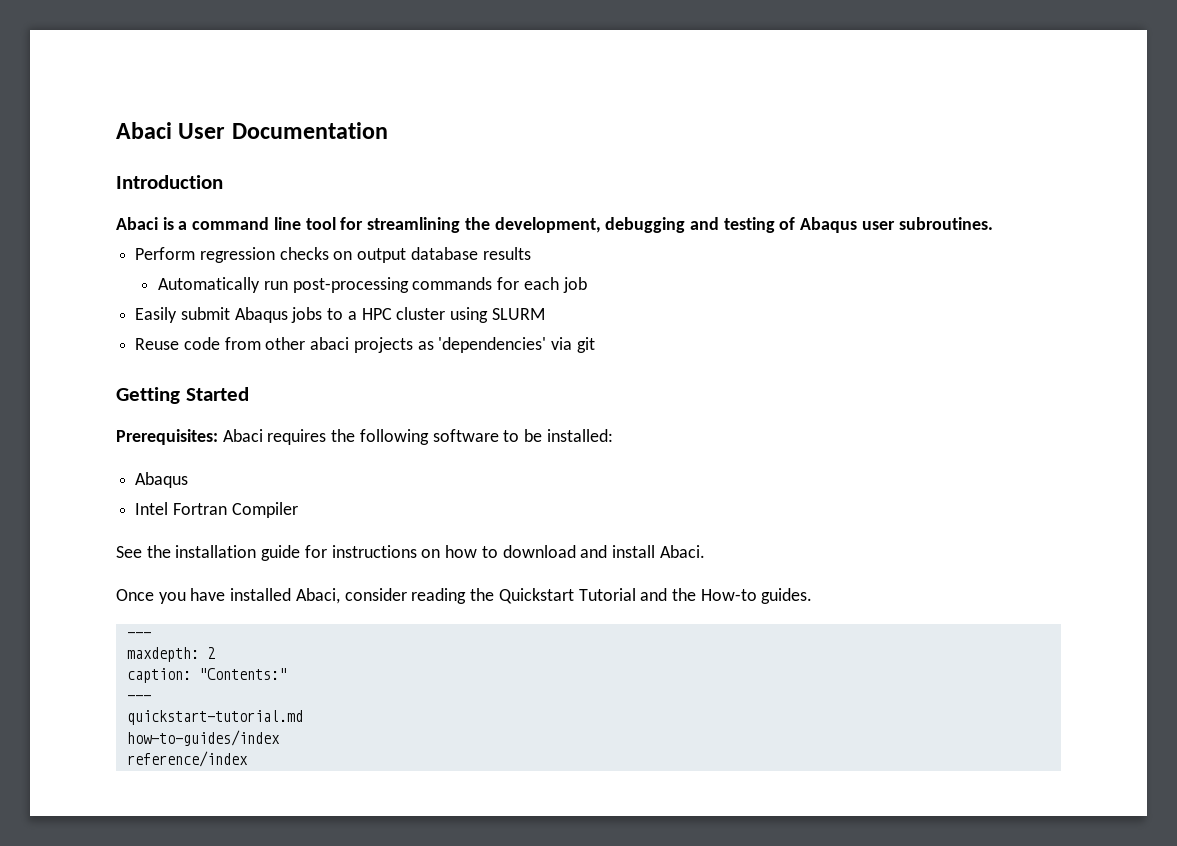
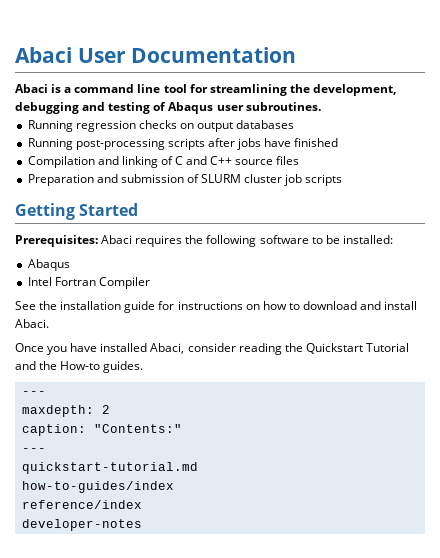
[116,175,223,189] // Introduction -> (297, 55) none
[135,247,196,260] Perform -> [27,120,73,132] Running
[410,247,531,260] [158,277,587,293] [135,307,545,323] [135,337,595,353] database results // Automatically run post-processing commands for each job // Easily submit Abaqus jobs to a HPC cluster using SLURM // Reuse code from other abaci projects as 'dependencies' via git -> [236,120,295,129] [27,138,339,150] [27,156,300,168] [27,174,343,186] databases // Running post-processing scripts after jobs have finished // Compilation and linking of C and C++ source files // Preparation and submission of SLURM cluster job scripts
(248, 759) none -> [21,519,142,531] // developer-notes

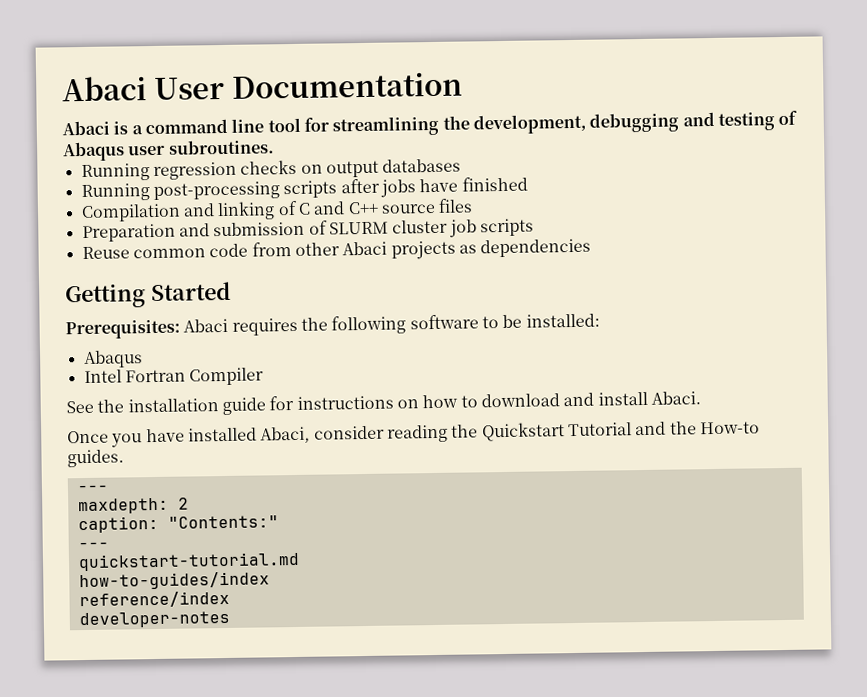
(343, 180) none -> [81,238,592,260] // Reuse common code from other Abaci projects as dependencies

